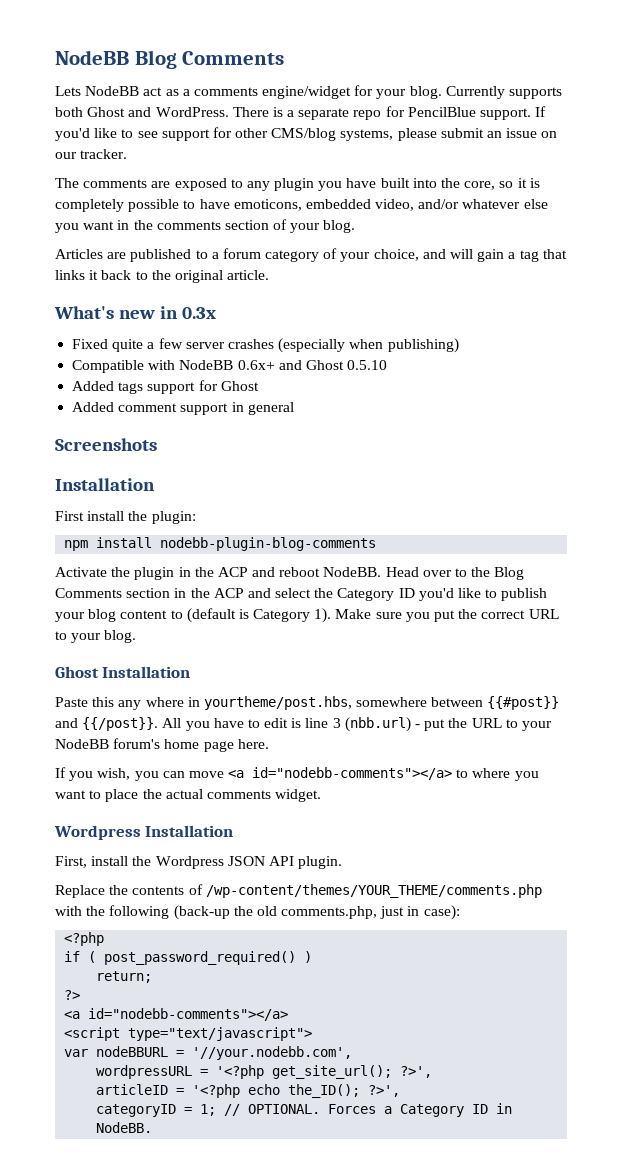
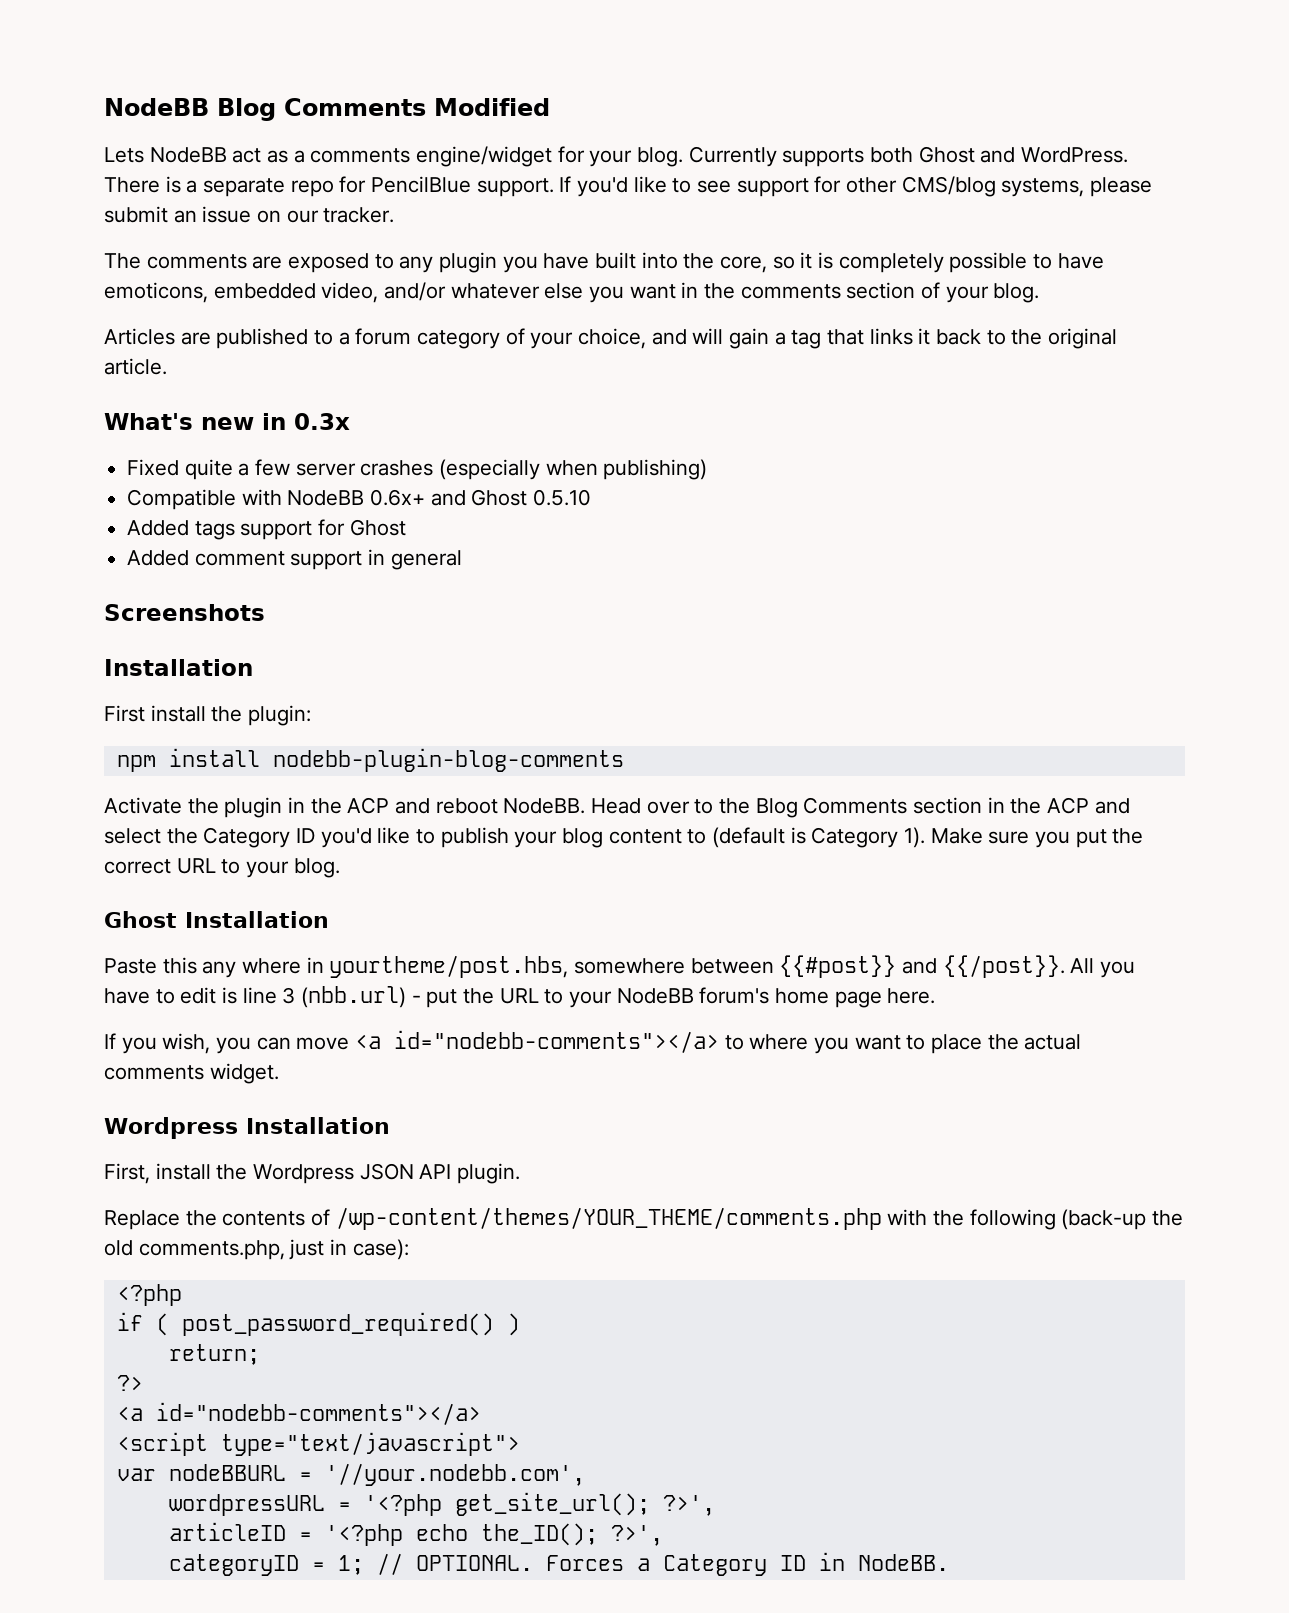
(285, 58) none -> [434,98,550,116] Modified

